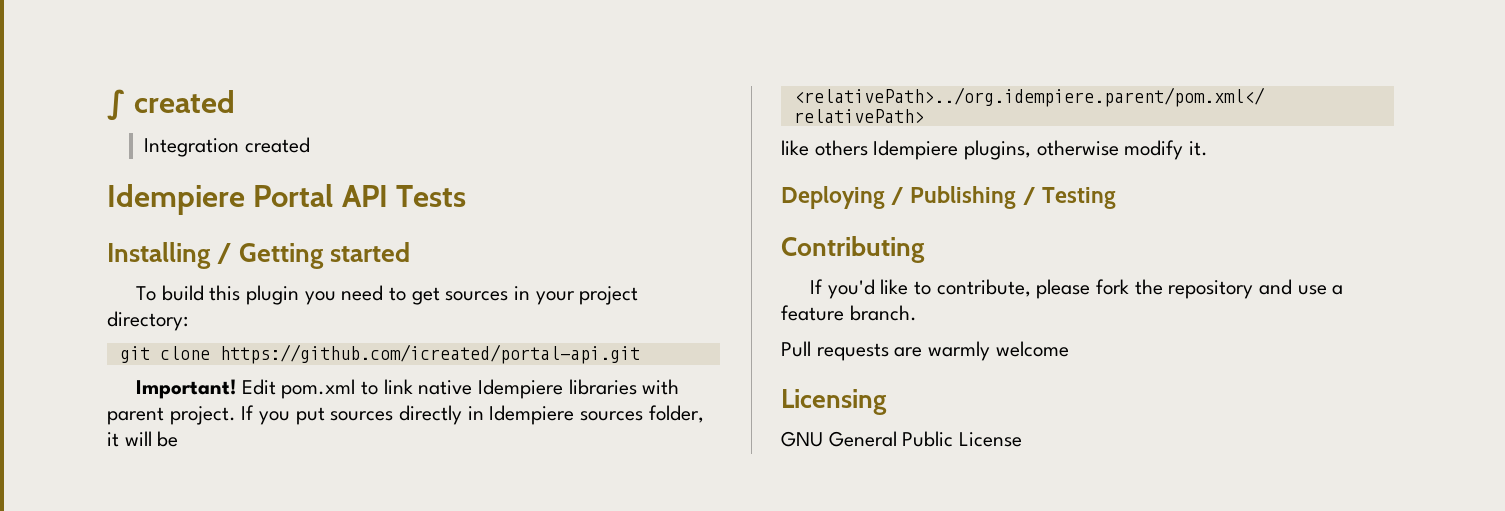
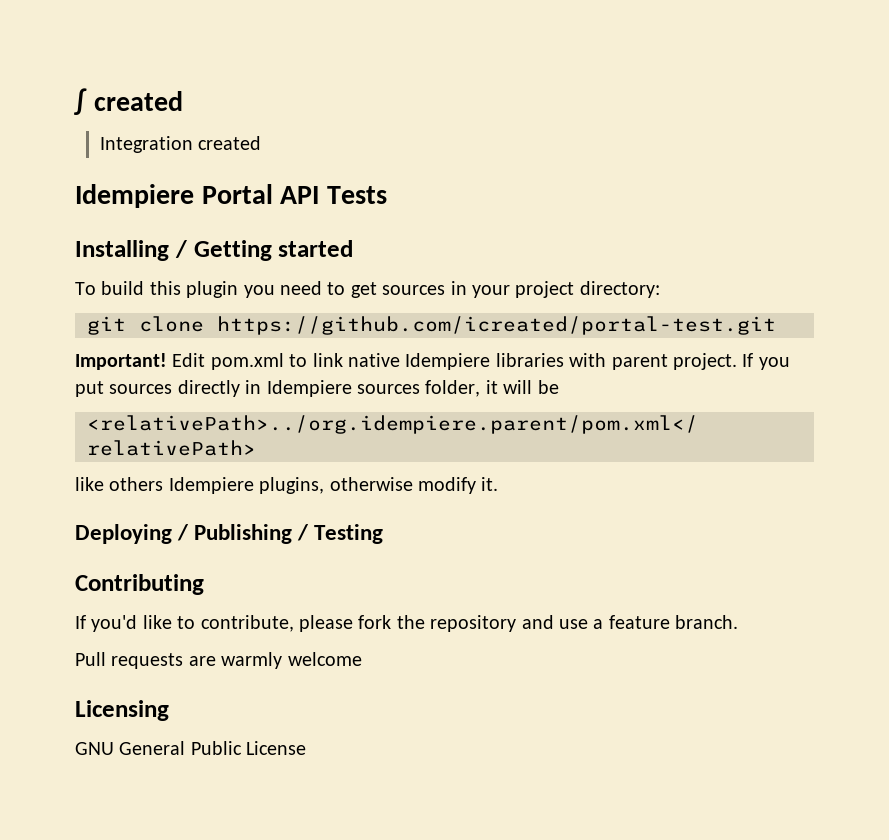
[219,344,640,364] https://github.com/icreated/portal-api.git -> [217,316,776,335] https://github.com/icreated/portal-test.git

